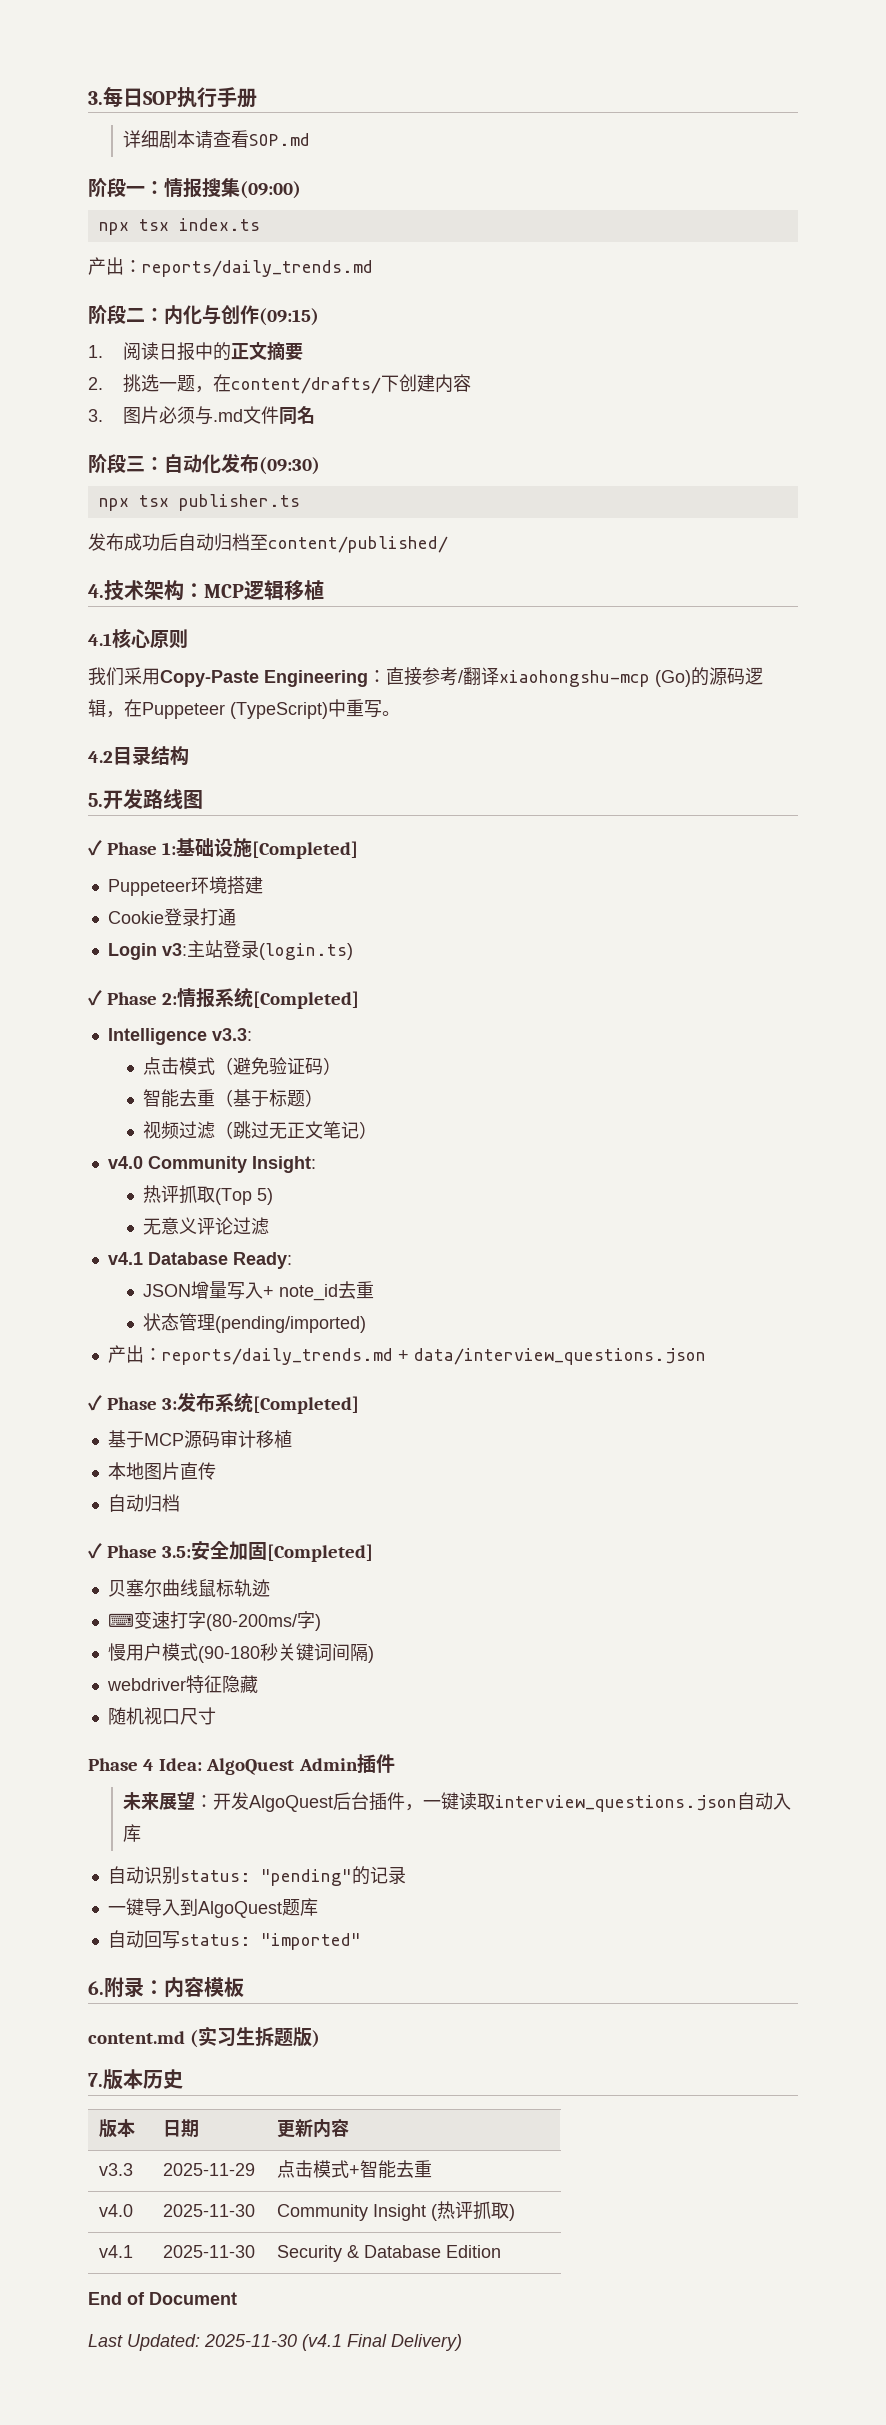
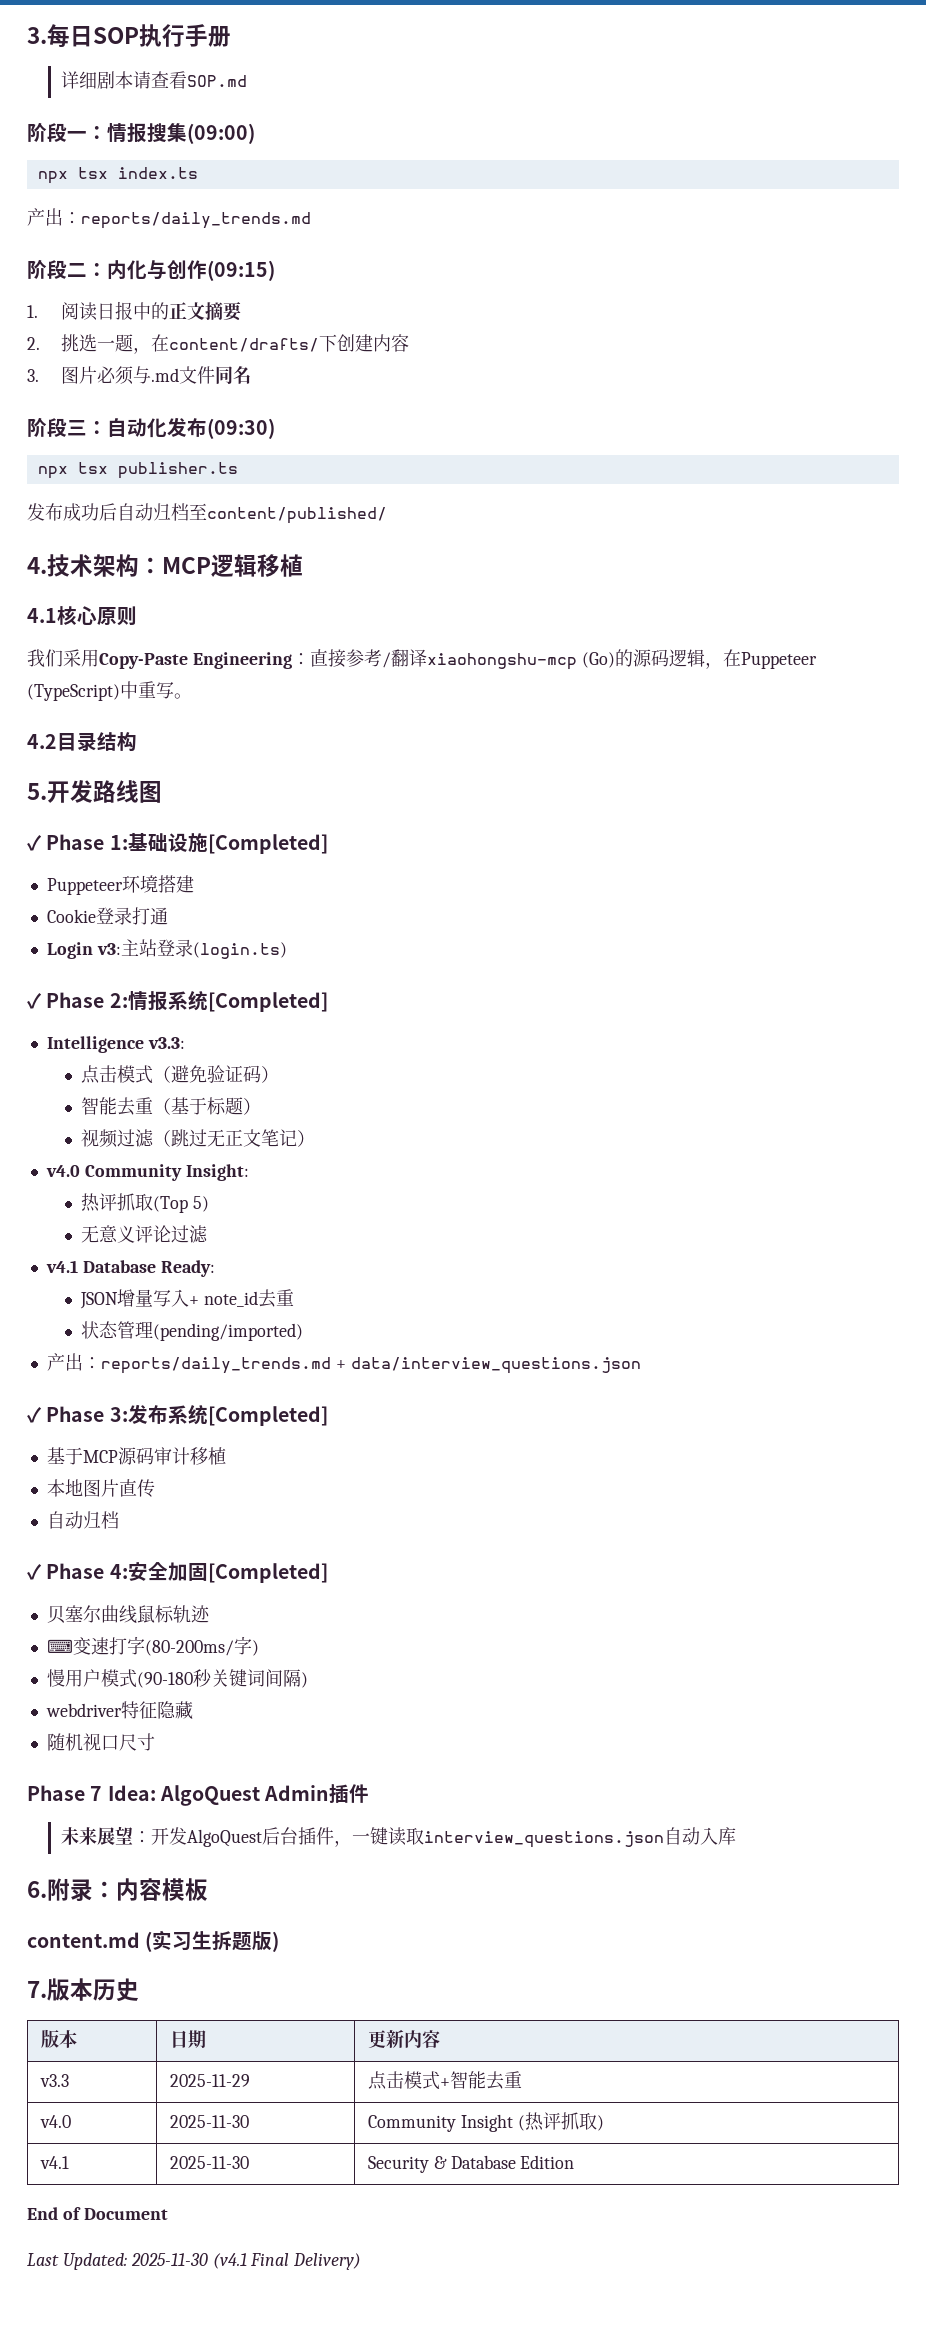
[162,1546,192,1558] 3.5: -> [109,1564,128,1579] 4:
[143,1759,155,1771] 4 -> [90,1786,103,1801] 7
[107,1866,406,1886] [107,1898,318,1918] [107,1930,361,1950] // 自动识别status: "pending"的记录 // 一键导入到AlgoQuest题库 // 自动回写status: "imported" -> (736, 1836) none

